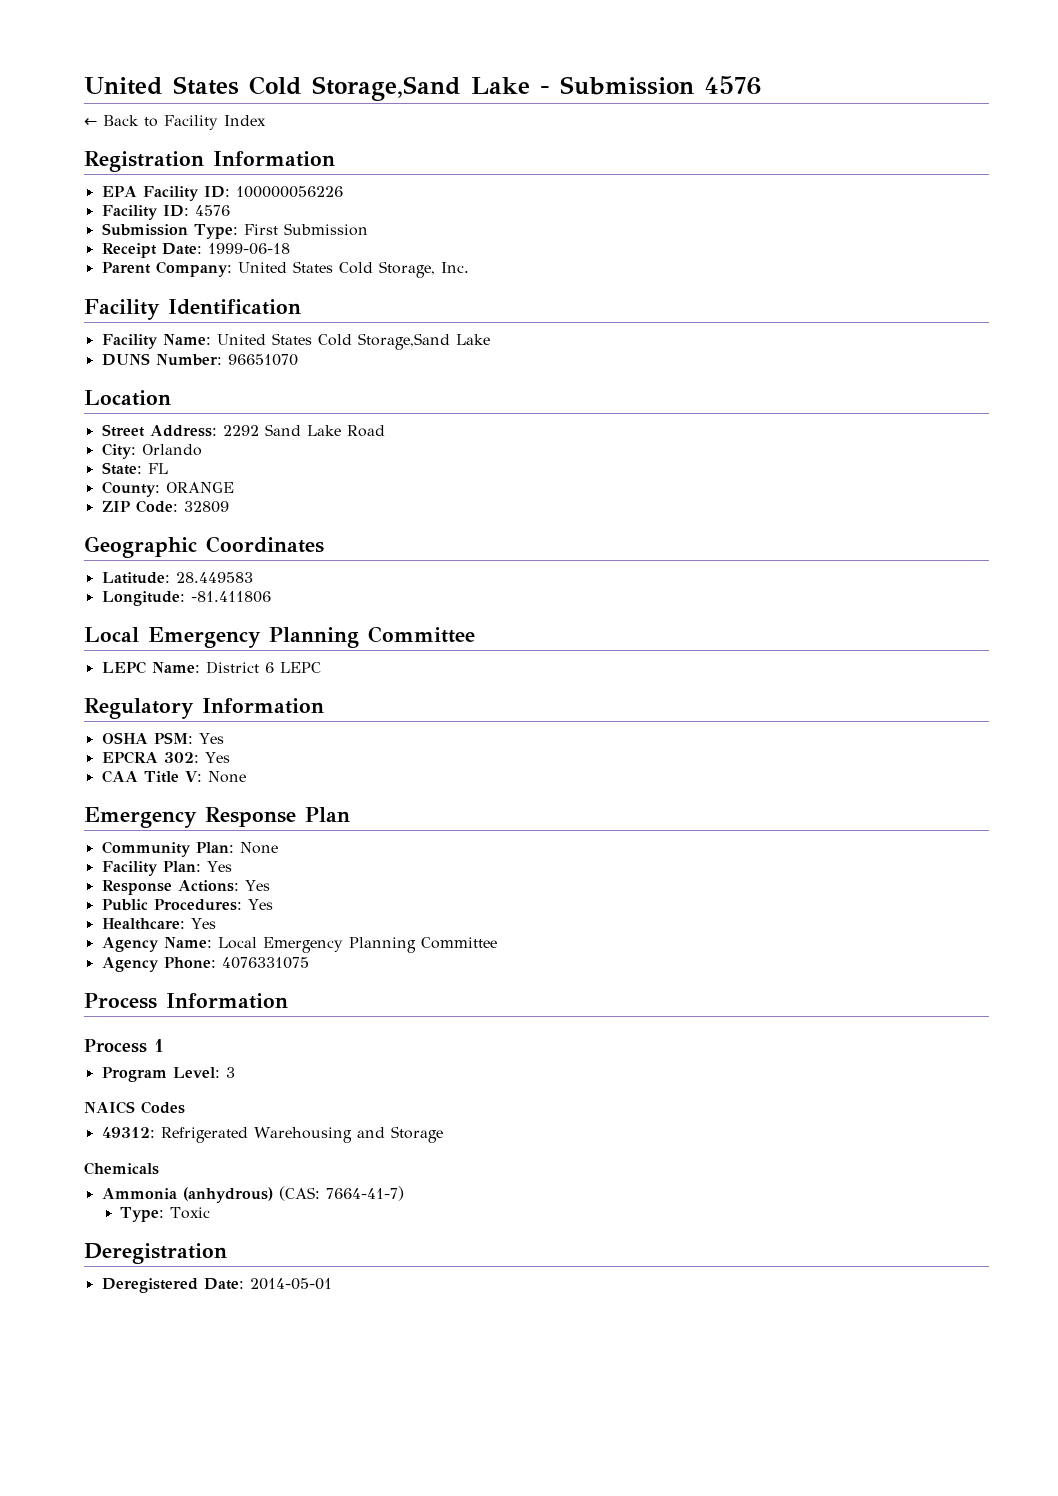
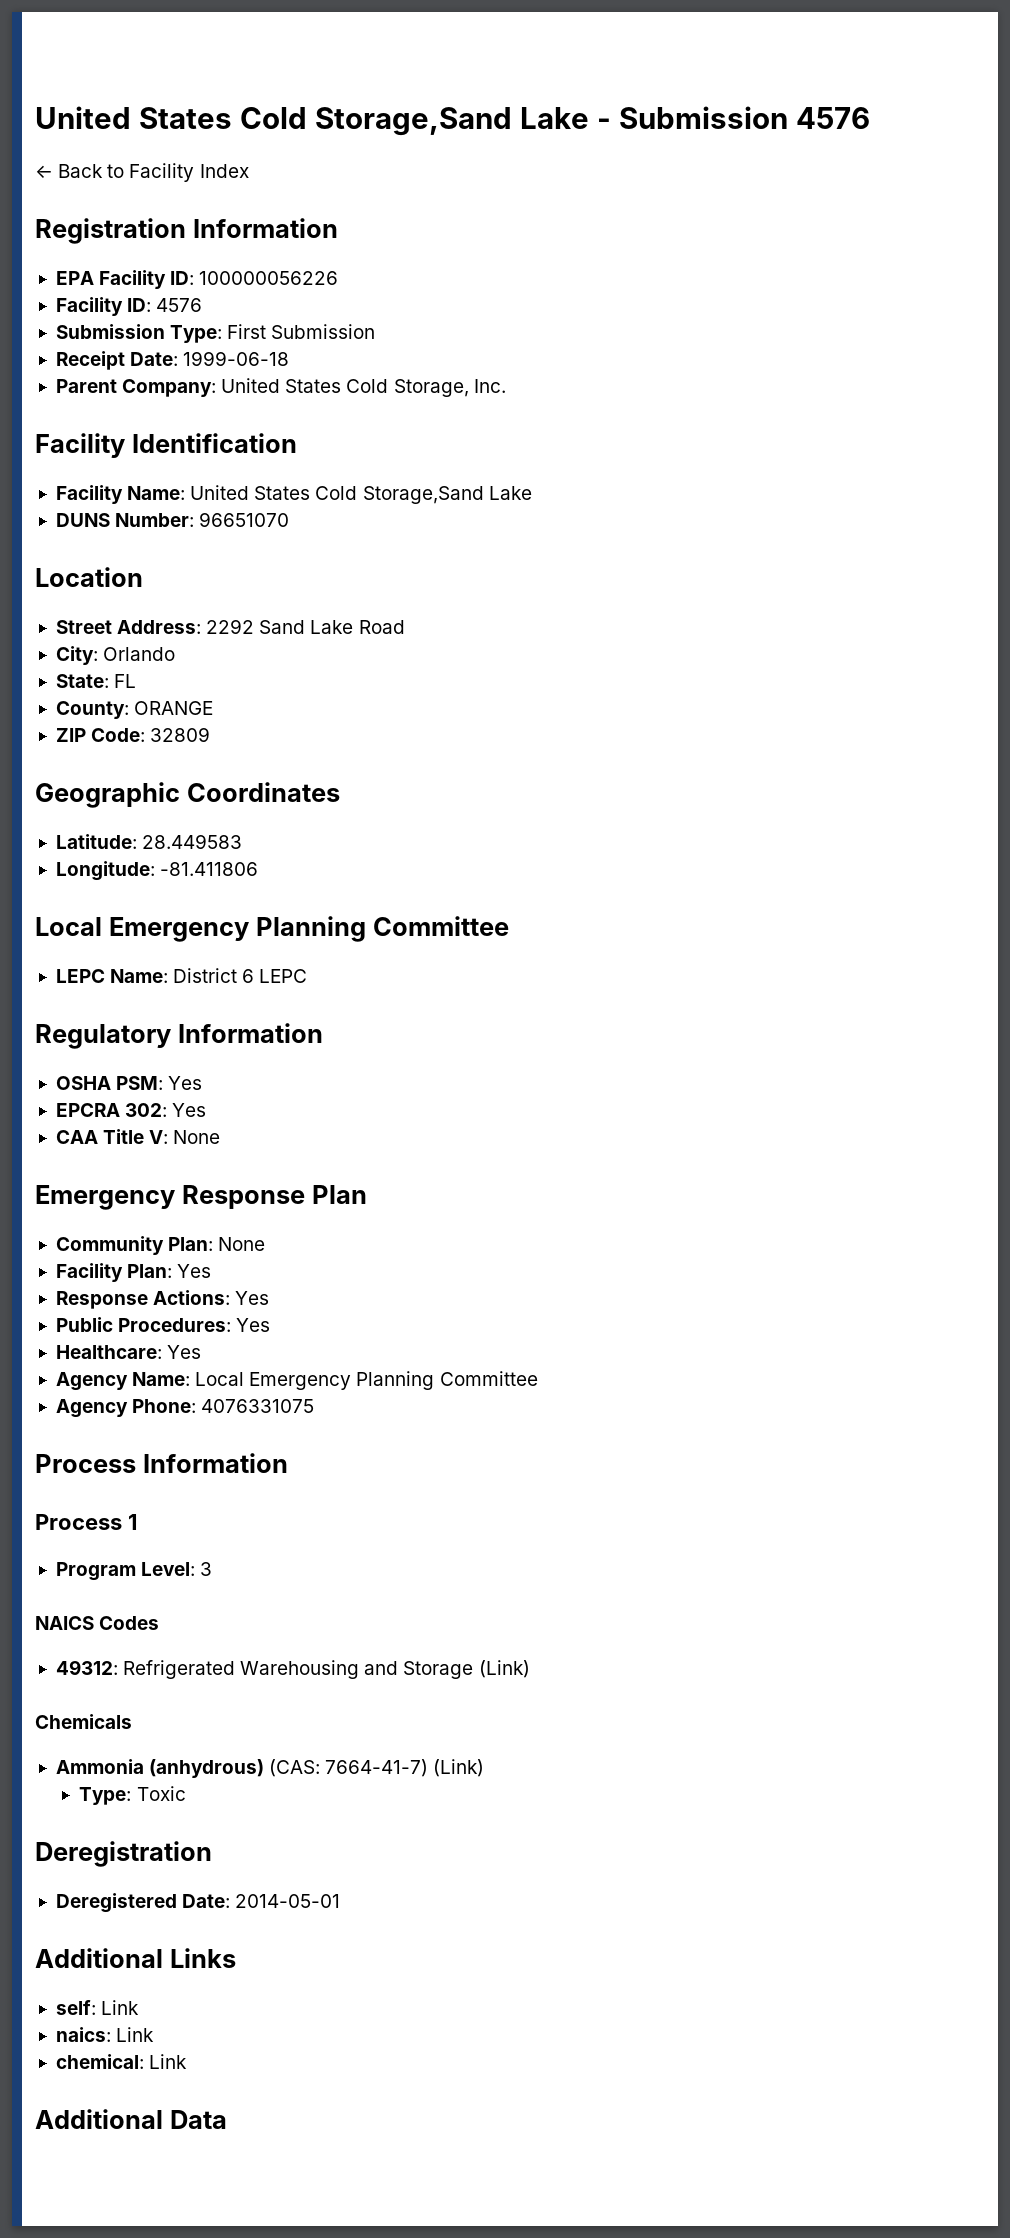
(443, 1134) none -> [478,1660,530,1678] (Link)
(404, 1193) none -> [433,1759,485,1777] (Link)
(332, 1284) none -> [35,1948,236,1968] [55,2000,140,2015] [55,2027,155,2042] [55,2054,188,2069] [35,2109,227,2129] // Additional Links // self: Link // naics: Link // chemical: Link // Additional Data

